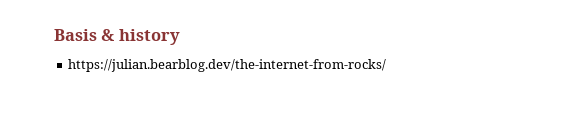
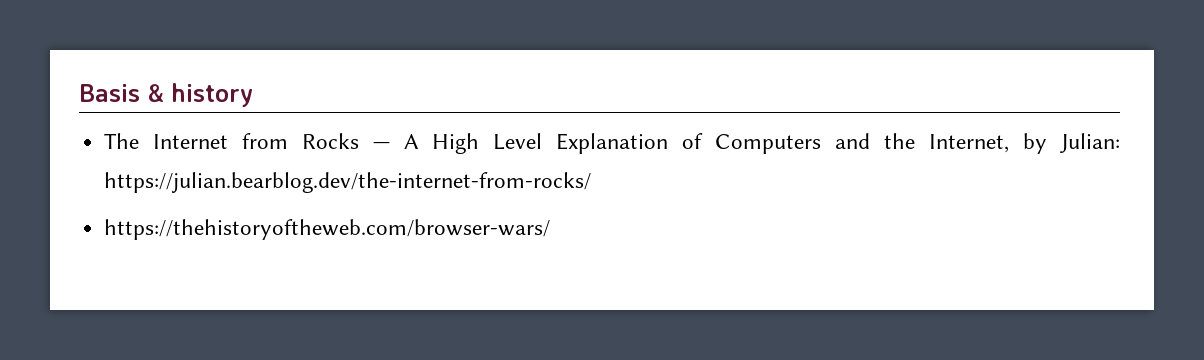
(180, 37) none -> [104,133,1121,154] The Internet from Rocks — A High Level Explanation of Computers and the Internet, by Julian:
(387, 65) none -> [104,219,551,240] // https://thehistoryoftheweb.com/browser-wars/

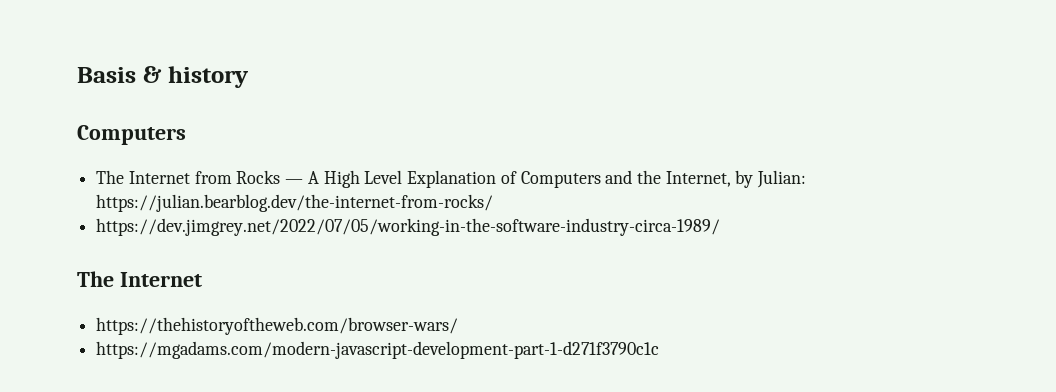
(253, 95) none -> [77,125,186,145] // Computers
(592, 182) none -> [96,218,721,236] [77,271,202,287] // https://dev.jimgrey.net/2022/07/05/working-in-the-software-industry-circa-1989/ // The Internet
(551, 229) none -> [96,341,660,359] // https://mgadams.com/modern-javascript-development-part-1-d271f3790c1c

